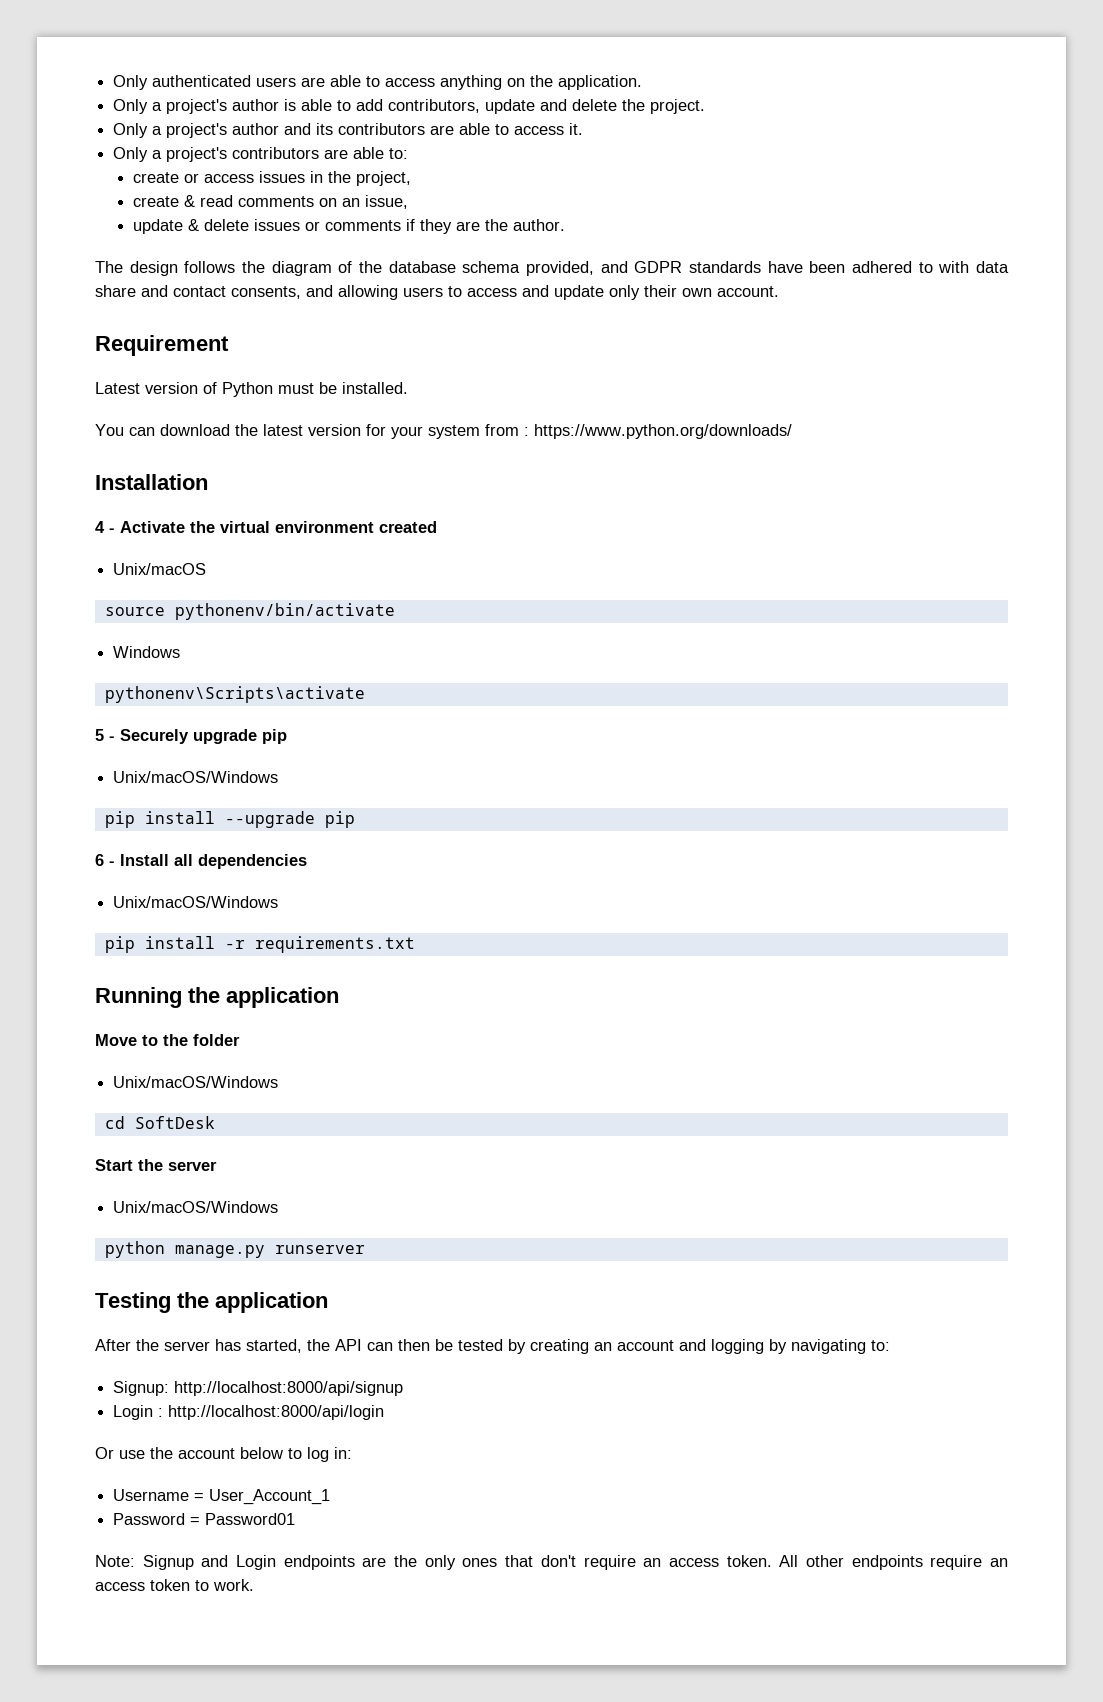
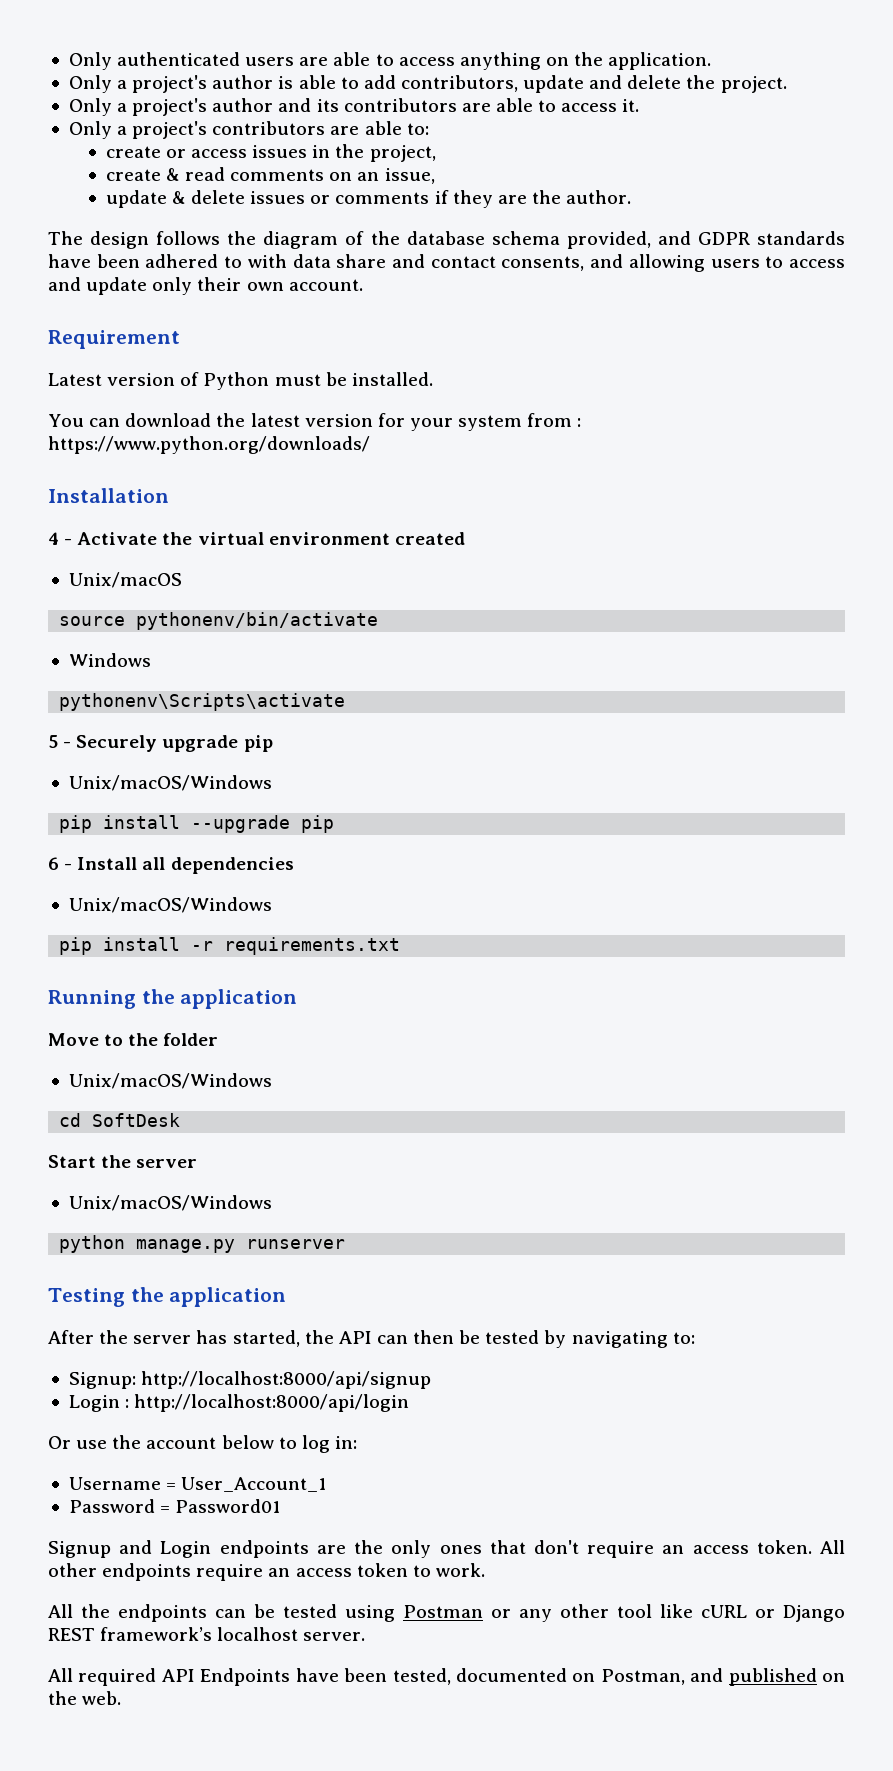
[530,1339,787,1354] creating an account and logging by -> (567, 1339) none
[95,1555,135,1567] Note: -> (281, 1506) none
(254, 1585) none -> [48,1604,845,1622] [48,1627,366,1641] [48,1668,845,1686] [48,1691,122,1705] // All the endpoints can be tested using Postman or any other tool like cURL or Django REST framework’s localhost server. // All required API Endpoints have been tested, documented on Postman, and published on the web.

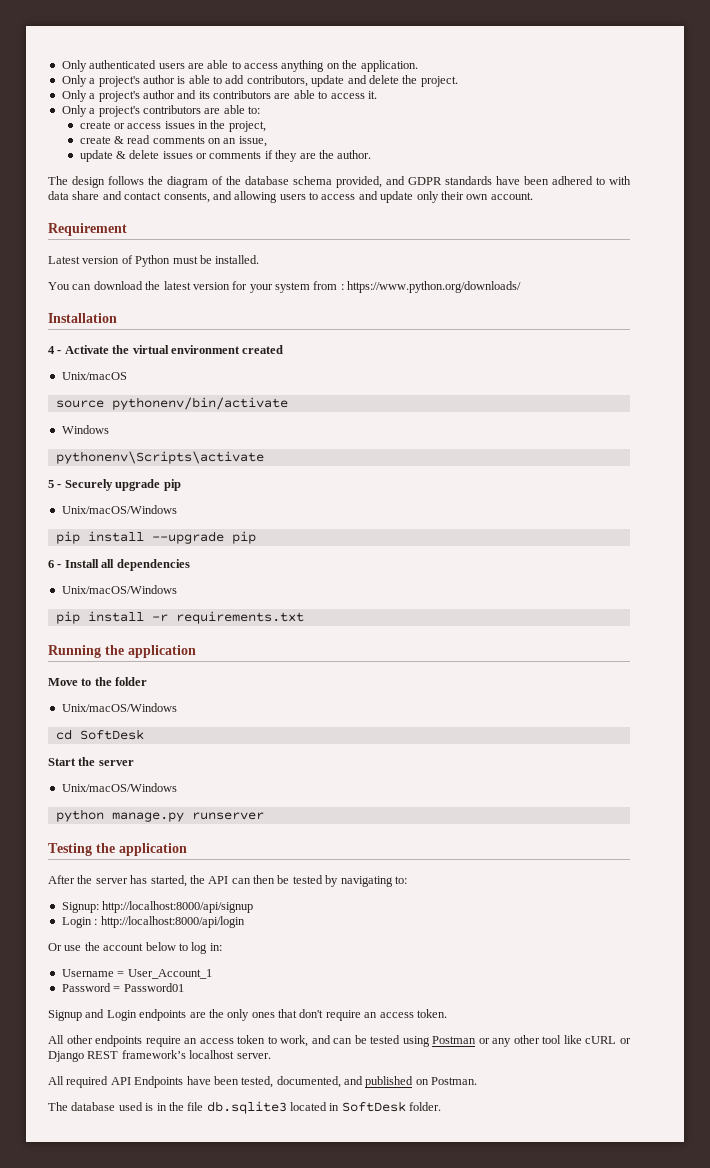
(812, 1547) none -> (447, 1013) //
[435,1563,485,1577] [48,1604,207,1622] work. // All the endpoints -> [280,1035,331,1047] work, and
[455,1668,845,1686] [48,1691,122,1705] documented on Postman, and published on the web. -> [276,1076,478,1088] [48,1101,442,1114] documented, and published on Postman. // The database used is in the file db.sqlite3 located in SoftDesk folder.

